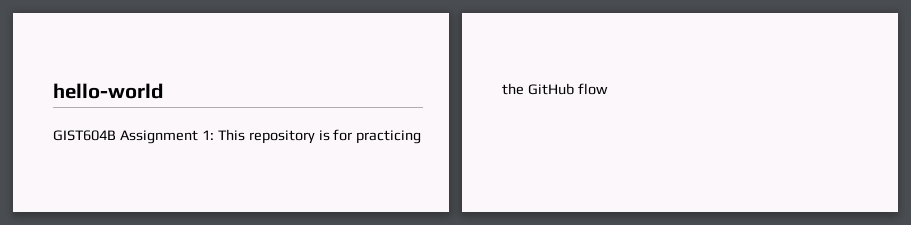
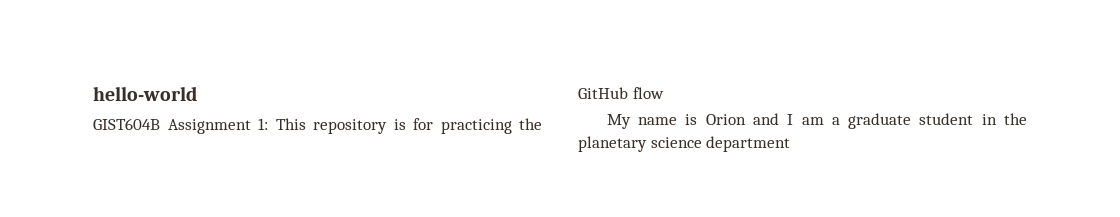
(608, 89) none -> [606,113,1027,129] [578,136,791,152] // My name is Orion and I am a graduate student in the planetary science department

